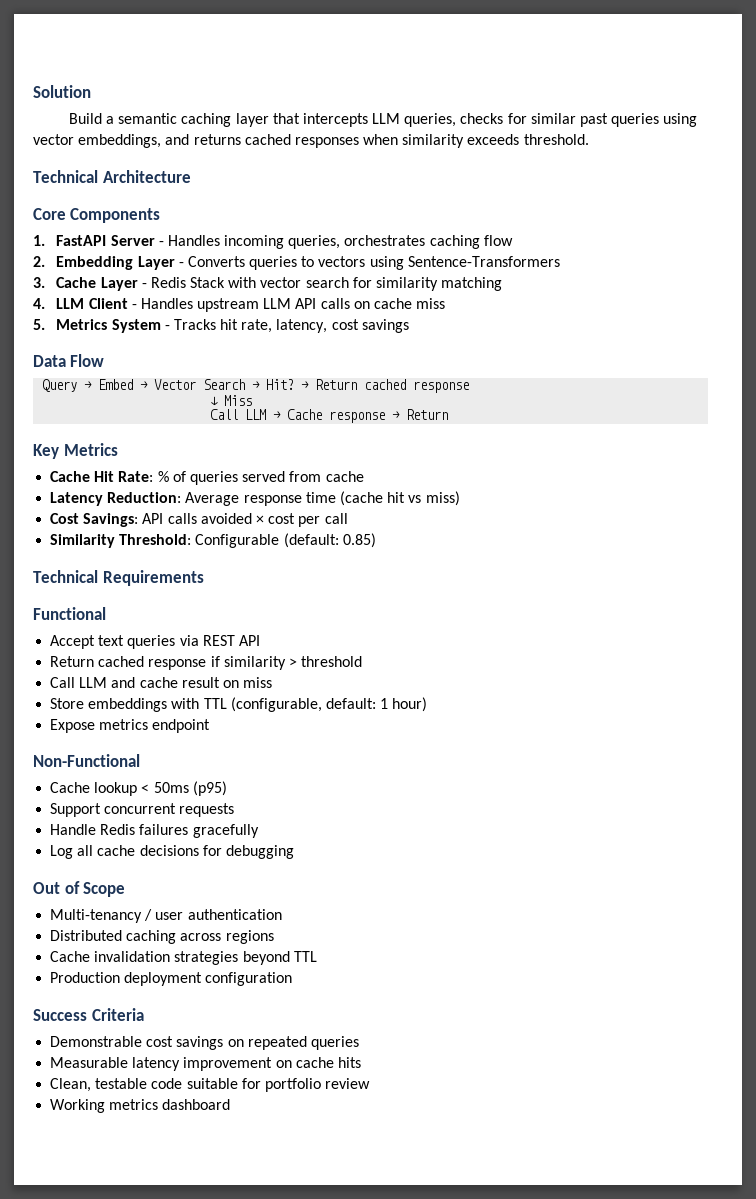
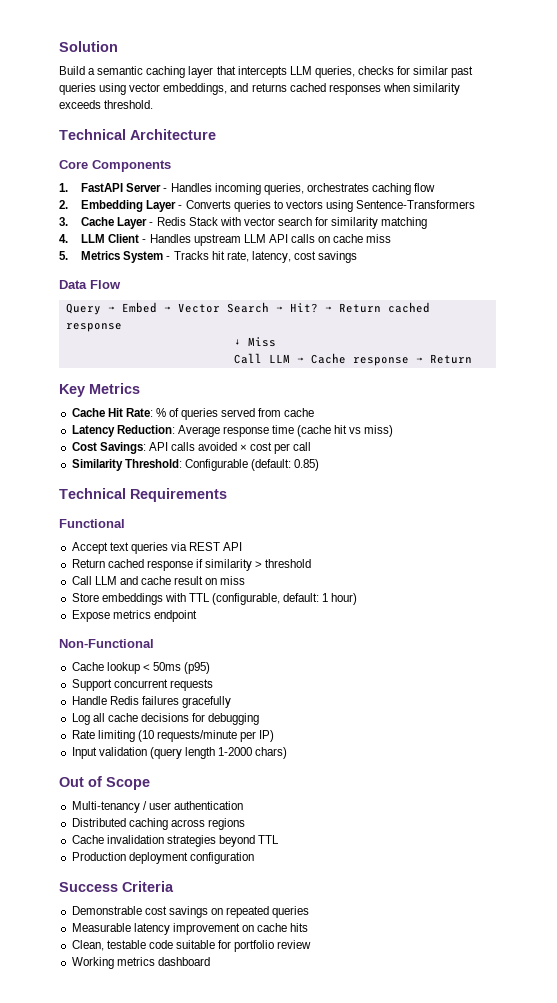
(294, 852) none -> [71,730,275,742] [71,747,288,759] // Rate limiting (10 requests/minute per IP) // Input validation (query length 1-2000 chars)

